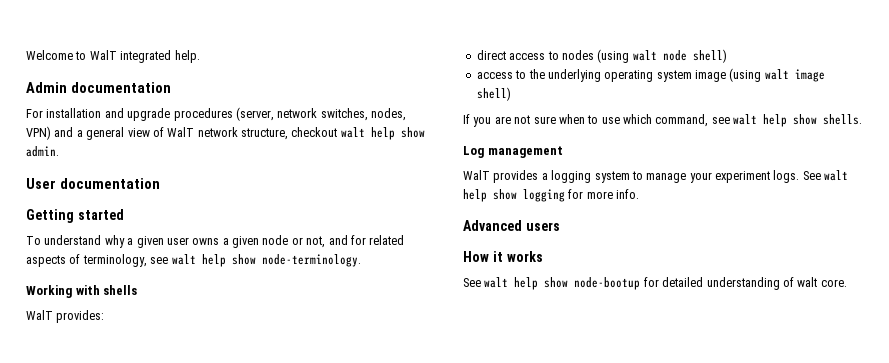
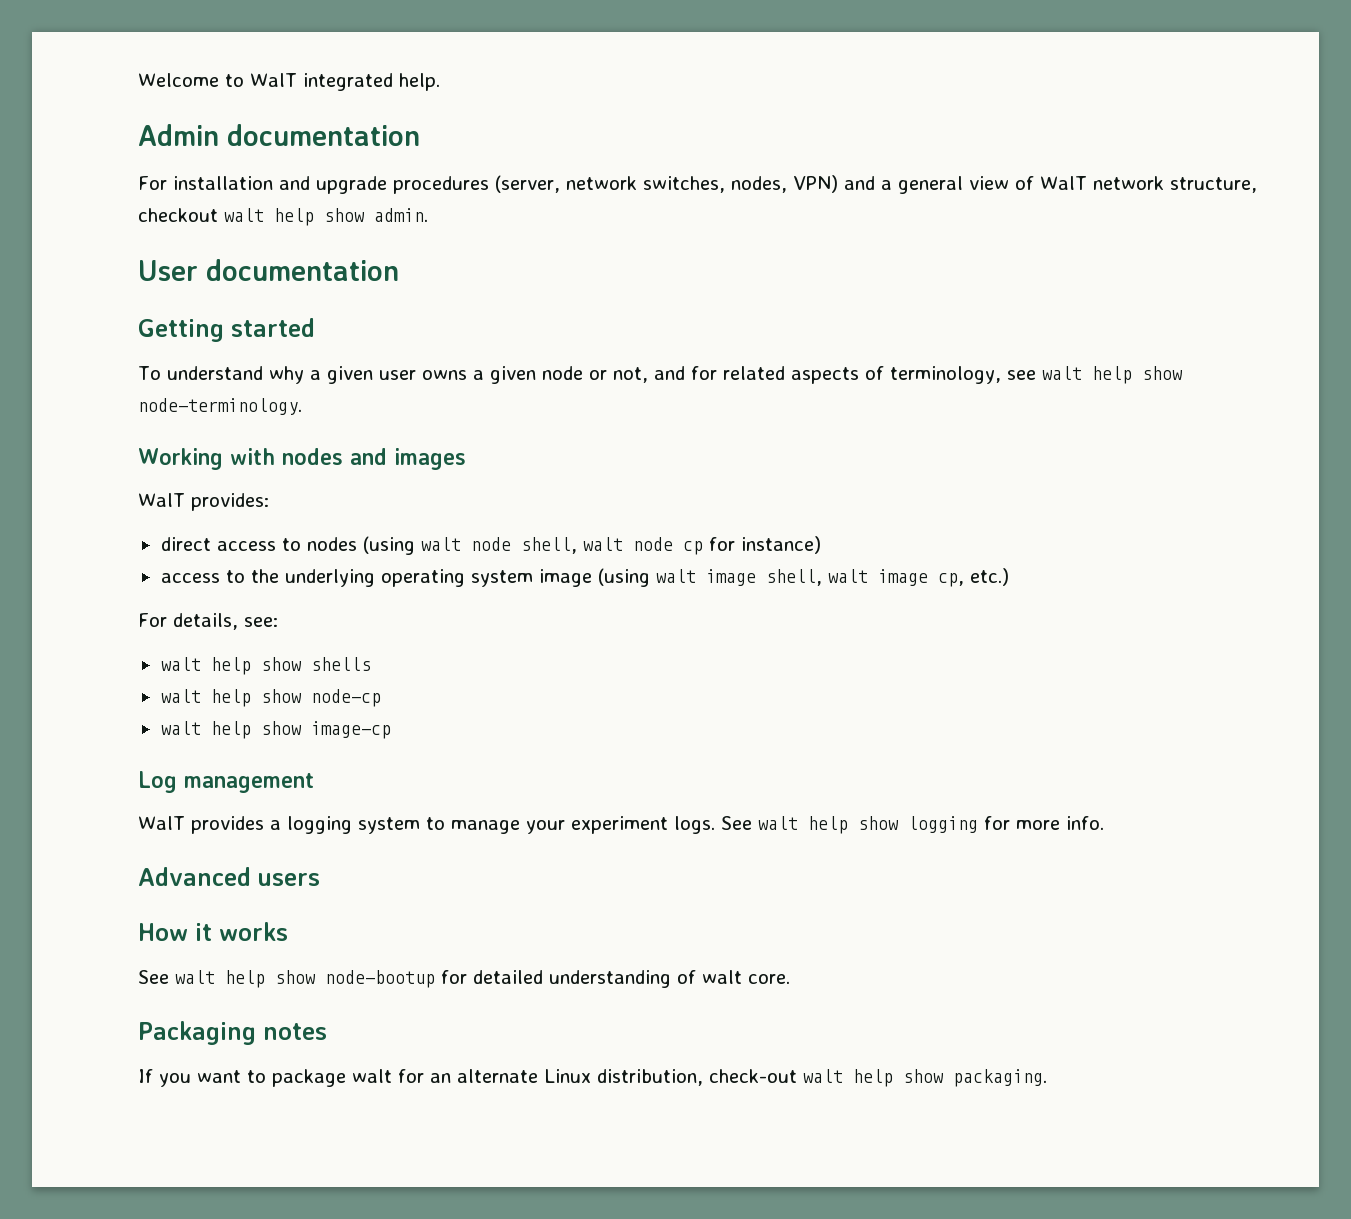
[103,285,138,295] shells -> [281,448,466,470] nodes and images
[692,49,727,63] shell) -> [520,536,821,555] shell, walt node cp for instance)
[476,87,511,101] [463,114,863,127] shell) // If you are not sure when to use which command, see walt help show shells. -> [765,568,1009,587] [138,613,278,630] [160,657,371,675] [160,689,381,707] [160,721,391,739] shell, walt image cp, etc.) // For details, see: // walt help show shells // walt help show node-cp // walt help show image-cp
(847, 283) none -> [138,1021,327,1045] [138,1069,1047,1087] // Packaging notes // If you want to package walt for an alternate Linux distribution, check-out walt help show packaging.

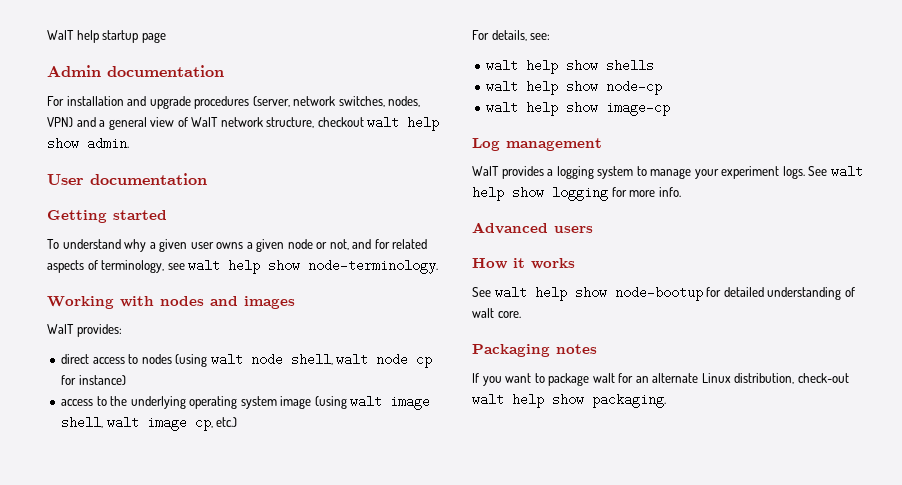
[138,73,440,91] Welcome to WalT integrated help. -> [47,30,166,43] WalT help startup page

